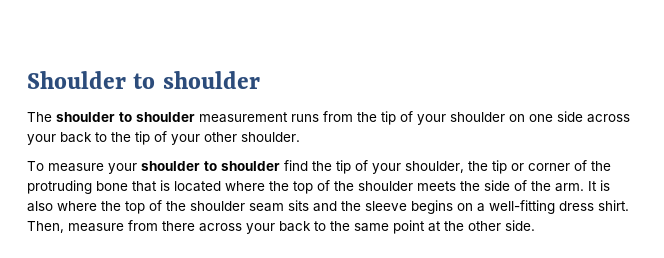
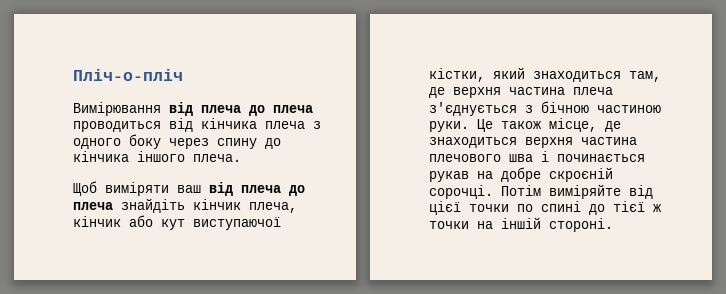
[27,71,260,89] [27,111,630,125] [27,131,300,145] [27,160,611,174] [27,180,610,194] [27,200,629,214] [27,220,535,234] Shoulder to shoulder // The shoulder to shoulder measurement runs from the tip of your shoulder on one side across your back to the tip of your other shoulder. // To measure your shoulder to shoulder find the tip of your shoulder, the tip or corner of the protruding bone that is located where the top of the shoulder meets the side of the arm. It is also where the top of the shoulder seam sits and the sleeve begins on a well-fitting dress shirt. Then, measure from there across your back to the same point at the other side. -> [73,69,183,81] [73,102,313,116] [73,118,321,132] [73,134,281,149] [73,151,241,162] [73,181,305,196] [73,198,297,213] [73,215,281,230] [429,67,661,82] [429,87,613,98] [429,101,661,116] [429,118,621,132] [429,137,637,148] [429,151,645,162] [429,167,613,182] [429,184,653,199] [429,201,662,215] [429,217,613,232] Пліч-о-пліч // Вимірювання від плеча до плеча проводиться від кінчика плеча з одного боку через спину до кінчика іншого плеча. // Щоб виміряти ваш від плеча до плеча знайдіть кінчик плеча, кінчик або кут виступаючої кістки, який знаходиться там, де верхня частина плеча з'єднується з бічною частиною руки. Це також місце, де знаходиться верхня частина плечового шва і починається рукав на добре скроєній сорочці. Потім виміряйте від цієї точки по спині до тієї ж точки на іншій стороні.

